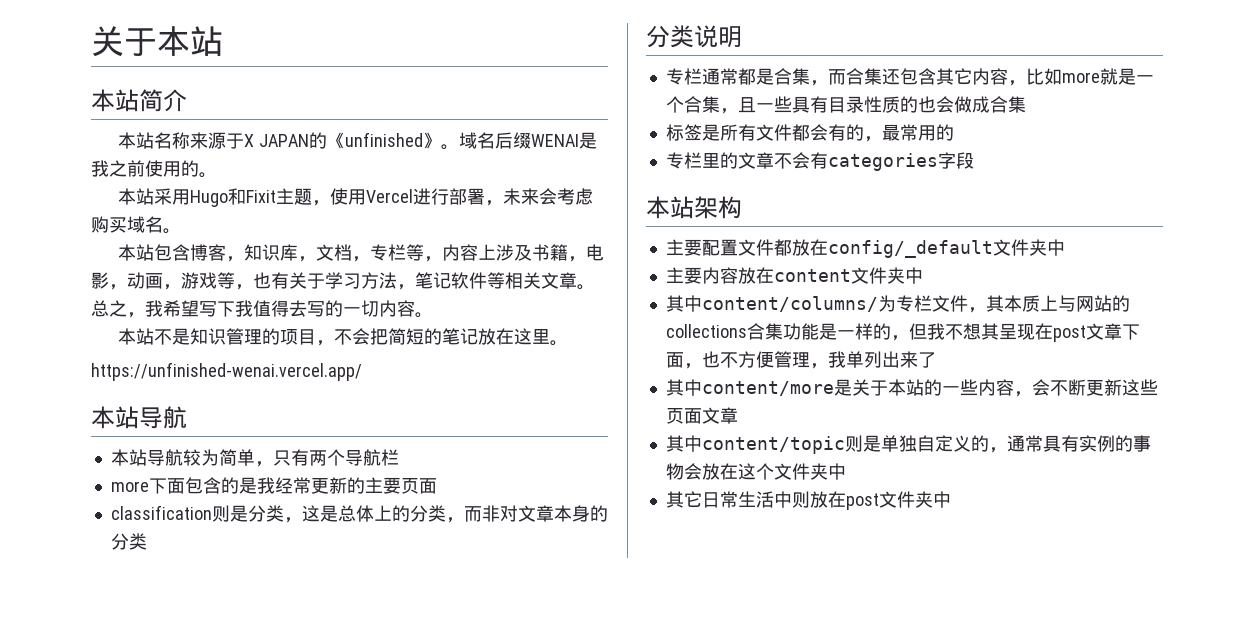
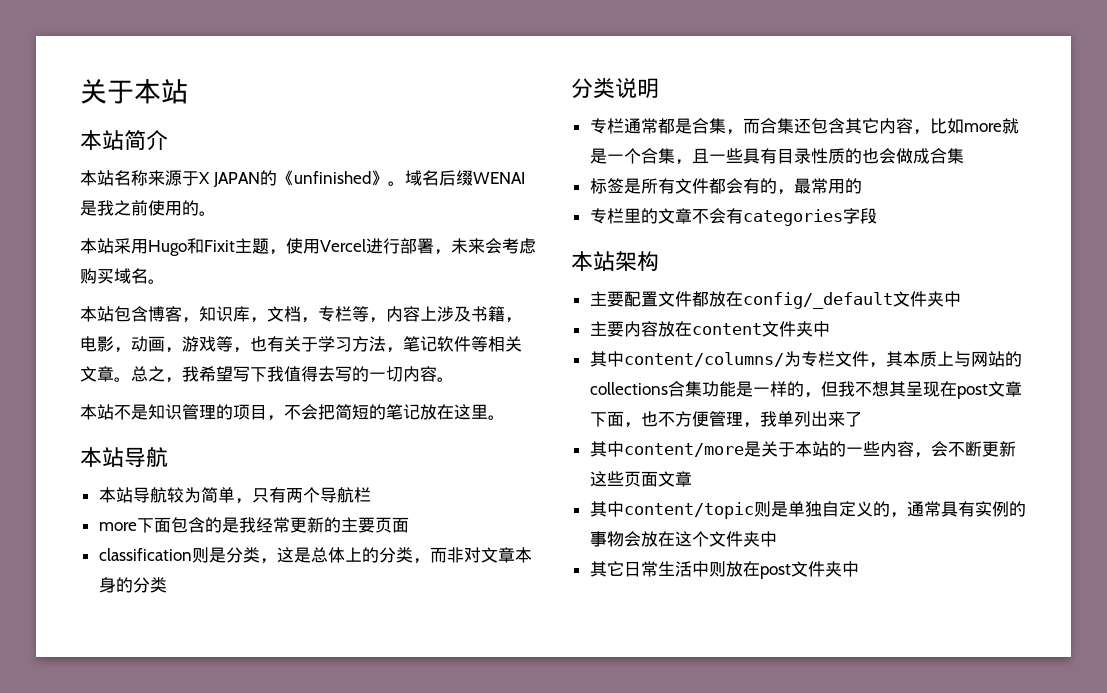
[91,362,362,381] // https://unfinished-wenai.vercel.app/ -> (505, 417) none

